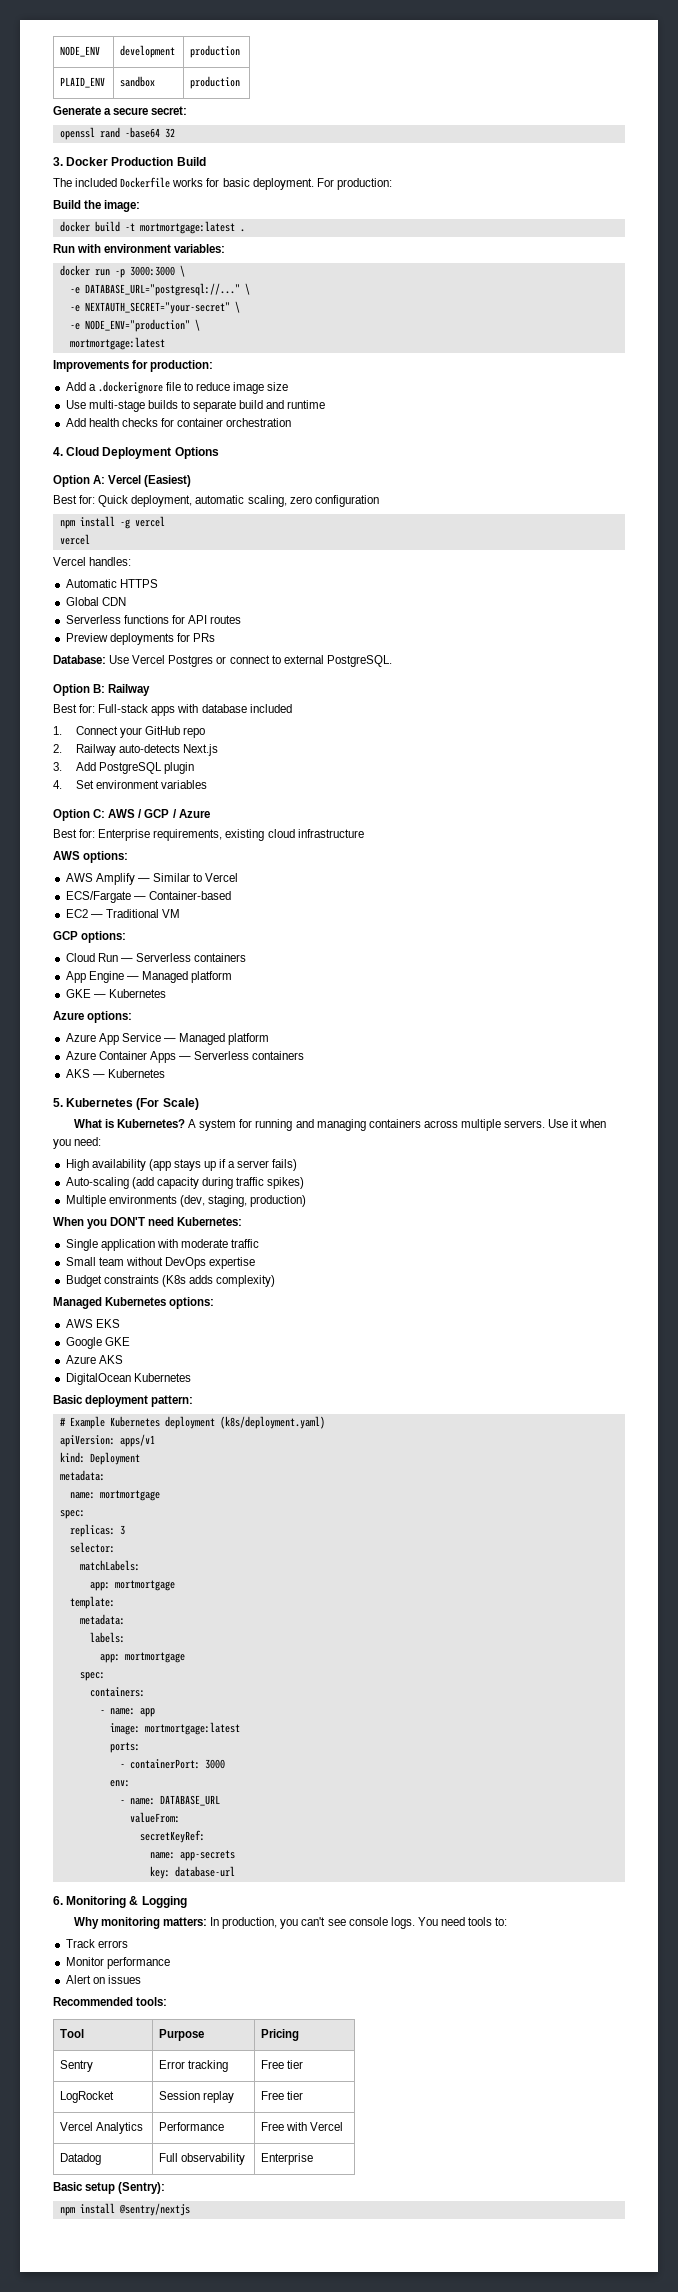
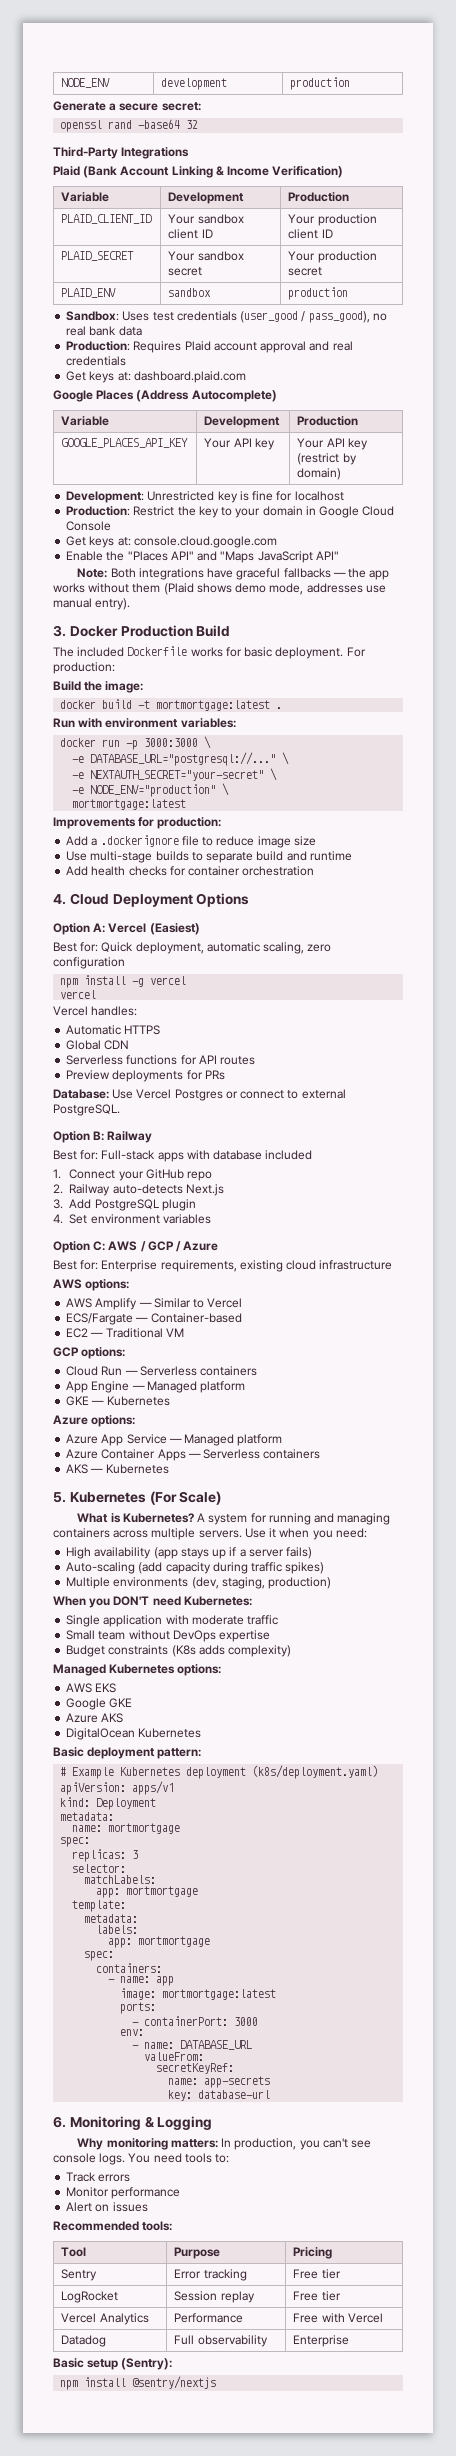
[60,77,106,88] [120,76,156,87] [190,76,241,89] // PLAID_ENV | sandbox | production -> (351, 83) none
(175, 133) none -> [53,147,190,159] [53,166,344,178] [61,192,110,202] [168,192,245,204] [288,192,350,202] [61,214,153,224] [168,214,244,224] [168,229,213,239] [288,214,377,226] [288,229,333,239] [61,251,135,261] [168,251,244,261] [168,267,203,276] [288,251,377,263] [288,267,323,276] [61,288,117,298] [168,288,212,297] [288,287,349,300] [66,311,387,323] [66,326,142,336] [66,341,353,353] [66,356,127,366] [66,371,246,383] [53,390,277,402] [61,416,110,426] [204,416,281,428] [297,416,359,426] [61,438,189,448] [204,438,275,450] [297,438,368,450] [297,453,357,465] [297,468,342,480] [66,491,344,503] [66,506,395,518] [66,521,112,531] [66,536,277,548] [66,551,339,563] [77,568,390,580] [53,583,386,595] [53,598,131,610] // Third-Party Integrations // Plaid (Bank Account Linking & Income Verification) // Variable | Development | Production // PLAID_CLIENT_ID | Your sandbox client ID | Your production client ID // PLAID_SECRET | Your sandbox secret | Your production secret // PLAID_ENV | sandbox | production // Sandbox: Uses test credentials (user_good / pass_good), no real bank data // Production: Requires Plaid account approval and real credentials // Get keys at: dashboard.plaid.com // Google Places (Address Autocomplete) // Variable | Development | Production // GOOGLE_PLACES_API_KEY | Your API key | Your API key (restrict by domain) // Development: Unrestricted key is fine for localhost // Production: Restrict the key to your domain in Google Cloud Console // Get keys at: console.cloud.google.com // Enable the "Places API" and "Maps JavaScript API" // Note: Both integrations have graceful fallbacks — the app works without them (Plaid shows demo mode, addresses use manual entry).

